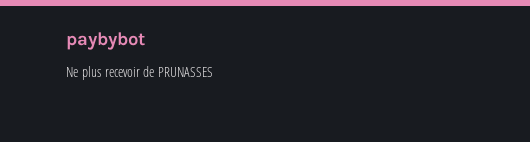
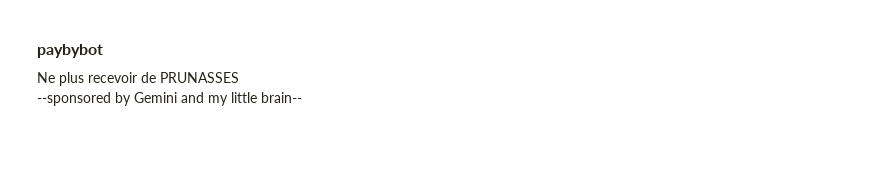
(214, 72) none -> [37,92,302,106] // --sponsored by Gemini and my little brain--

